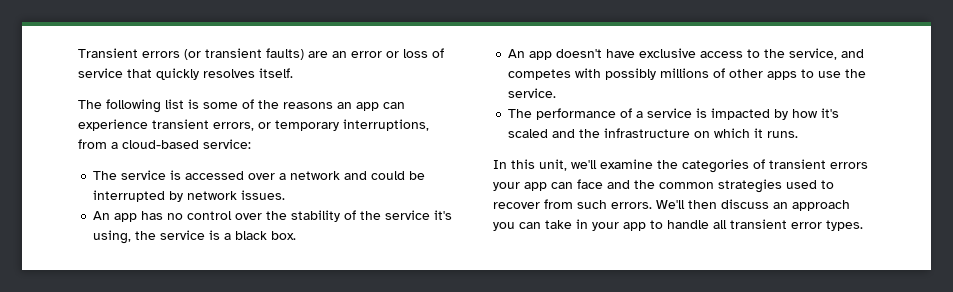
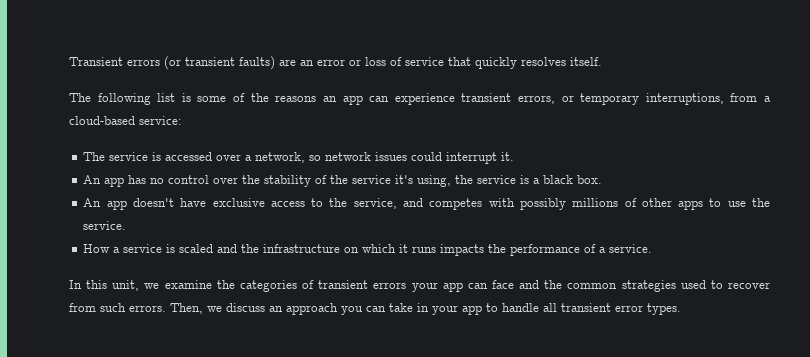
[290,171,426,180] [93,190,286,202] network and could be interrupted by network issues. -> [255,152,515,164] network, so network issues could interrupt it.
[508,108,840,120] The performance of a service is impacted by how it's -> [83,244,176,253] How a service is
[767,131,799,138] runs. -> [412,244,653,256] runs impacts the performance of a service.
[571,160,597,169] we'll -> [144,283,160,289] we
[656,200,717,209] We'll then -> [170,303,222,314] Then, we

